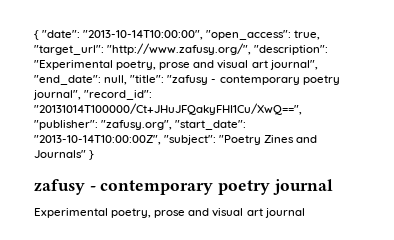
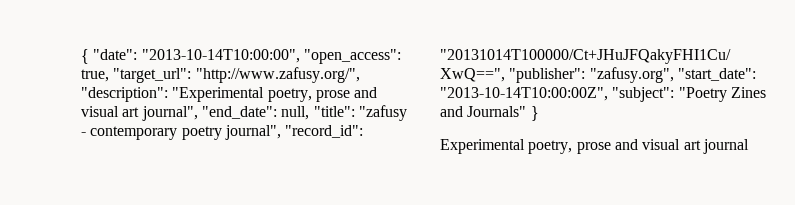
[34,179,333,195] // zafusy - contemporary poetry journal -> (539, 113) none

